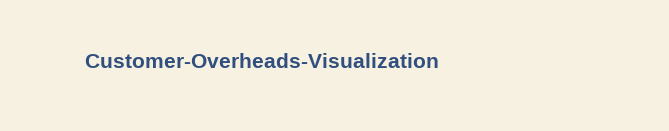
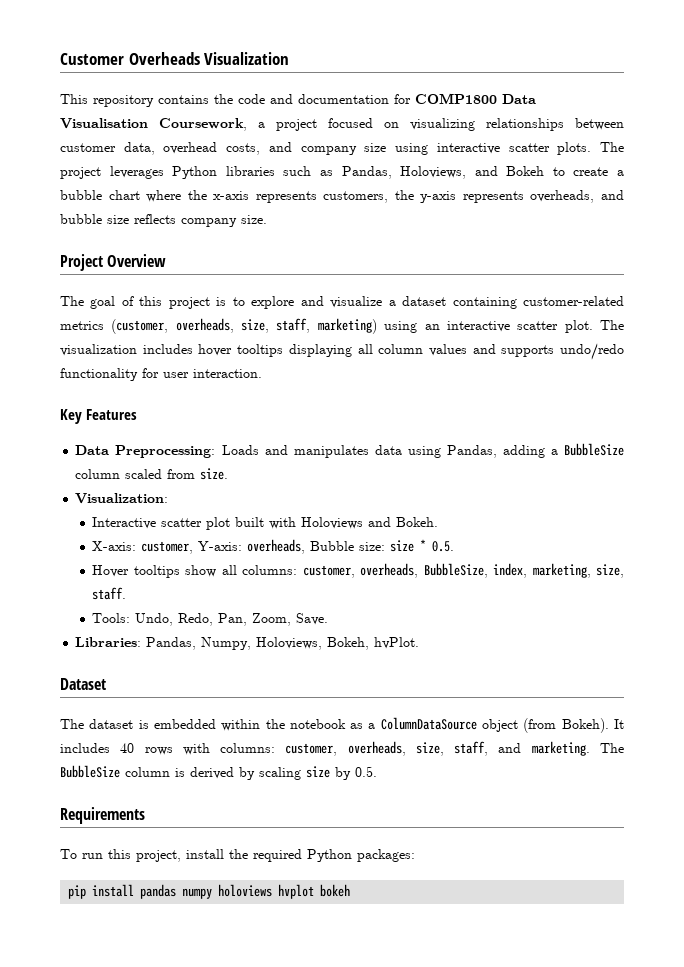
[85,53,439,68] Customer-Overheads-Visualization -> [60,52,290,65] [60,93,536,107] [60,118,624,131] [60,142,625,155] [60,166,624,179] [60,190,624,203] [60,214,267,227] [60,254,167,271] [60,296,624,309] [60,318,625,334] [60,343,624,360] [60,368,262,381] [60,409,137,424] [75,443,624,458] [75,468,229,480] [75,493,169,504] [92,517,439,530] [92,539,455,554] [92,563,624,578] [92,587,127,600] [92,613,329,626] [75,637,420,650] [60,678,106,690] [60,717,625,733] [60,741,624,756] [60,765,377,780] [60,807,145,824] [60,849,415,862] [68,884,351,899] Customer Overheads Visualization // This repository contains the code and documentation for COMP1800 Data Visualisation Coursework, a project focused on visualizing relationships between customer data, overhead costs, and company size using interactive scatter plots. The project leverages Python libraries such as Pandas, Holoviews, and Bokeh to create a bubble chart where the x-axis represents customers, the y-axis represents overheads, and bubble size reflects company size. // Project Overview // The goal of this project is to explore and visualize a dataset containing customer-related metrics (customer, overheads, size, staff, marketing) using an interactive scatter plot. The visualization includes hover tooltips displaying all column values and supports undo/redo functionality for user interaction. // Key Features // Data Preprocessing: Loads and manipulates data using Pandas, adding a BubbleSize column scaled from size. // Visualization: // Interactive scatter plot built with Holoviews and Bokeh. // X-axis: customer, Y-axis: overheads, Bubble size: size * 0.5. // Hover tooltips show all columns: customer, overheads, BubbleSize, index, marketing, size, staff. // Tools: Undo, Redo, Pan, Zoom, Save. // Libraries: Pandas, Numpy, Holoviews, Bokeh, hvPlot. // Dataset // The dataset is embedded within the notebook as a ColumnDataSource object (from Bokeh). It includes 40 rows with columns: customer, overheads, size, staff, and marketing. The BubbleSize column is derived by scaling size by 0.5. // Requirements // To run this project, install the required Python packages: // pip install pandas numpy holoviews hvplot bokeh

